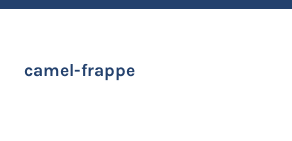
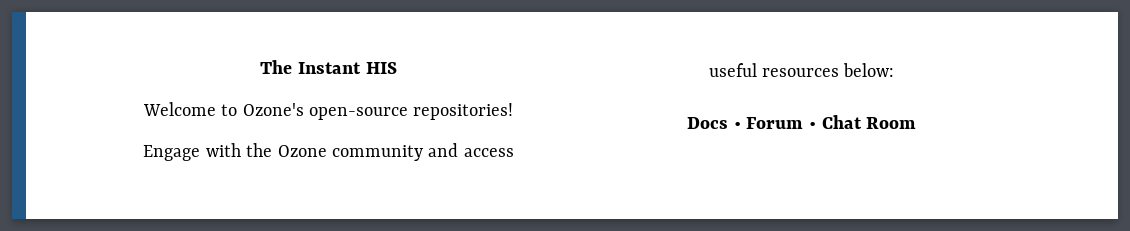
[24,63,135,81] camel-frappe -> [260,60,397,74] [142,102,514,120] [143,143,514,161] [708,63,895,77] [686,115,917,129] The Instant HIS // Welcome to Ozone's open-source repositories! // Engage with the Ozone community and access useful resources below: // Docs • Forum • Chat Room

